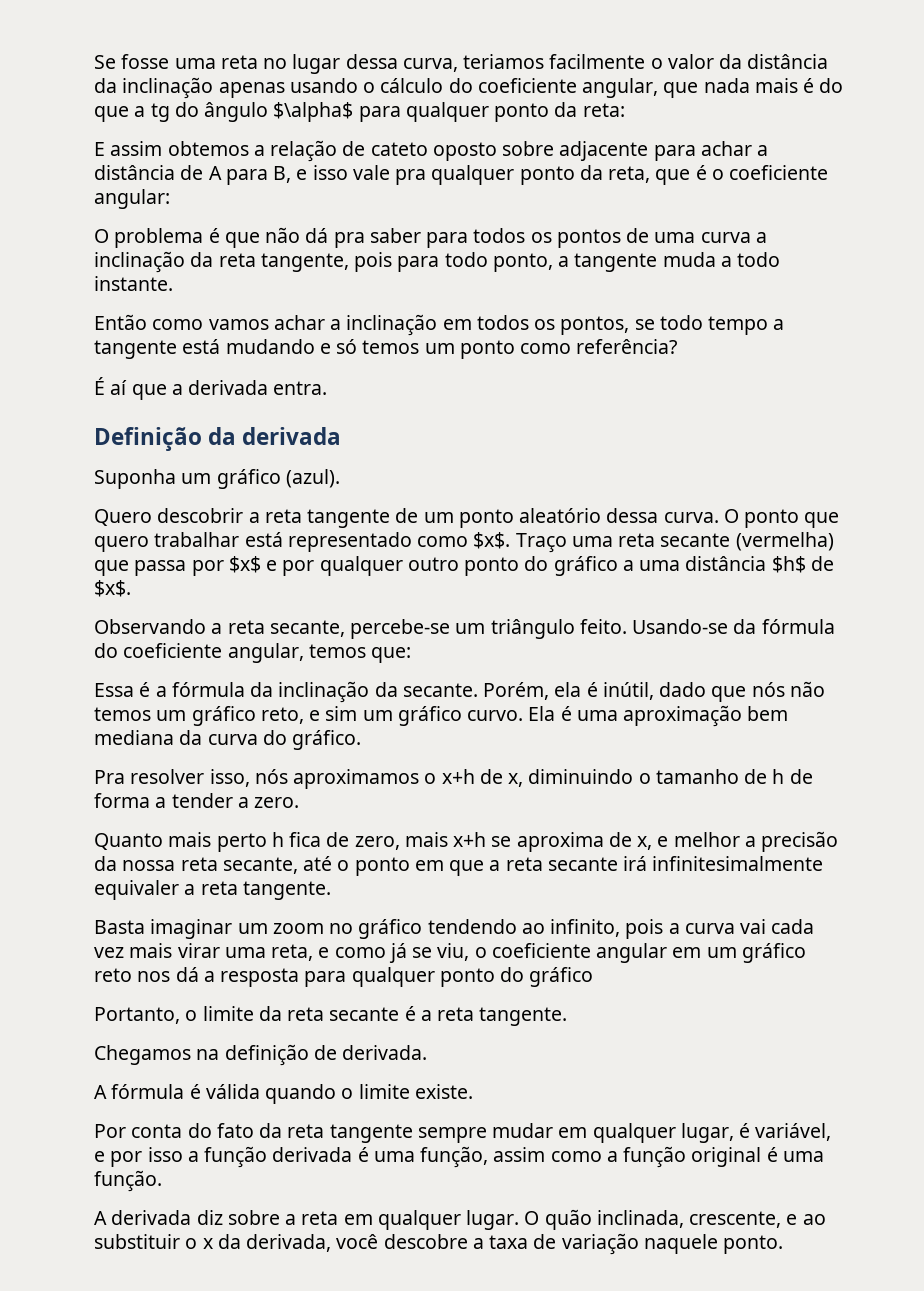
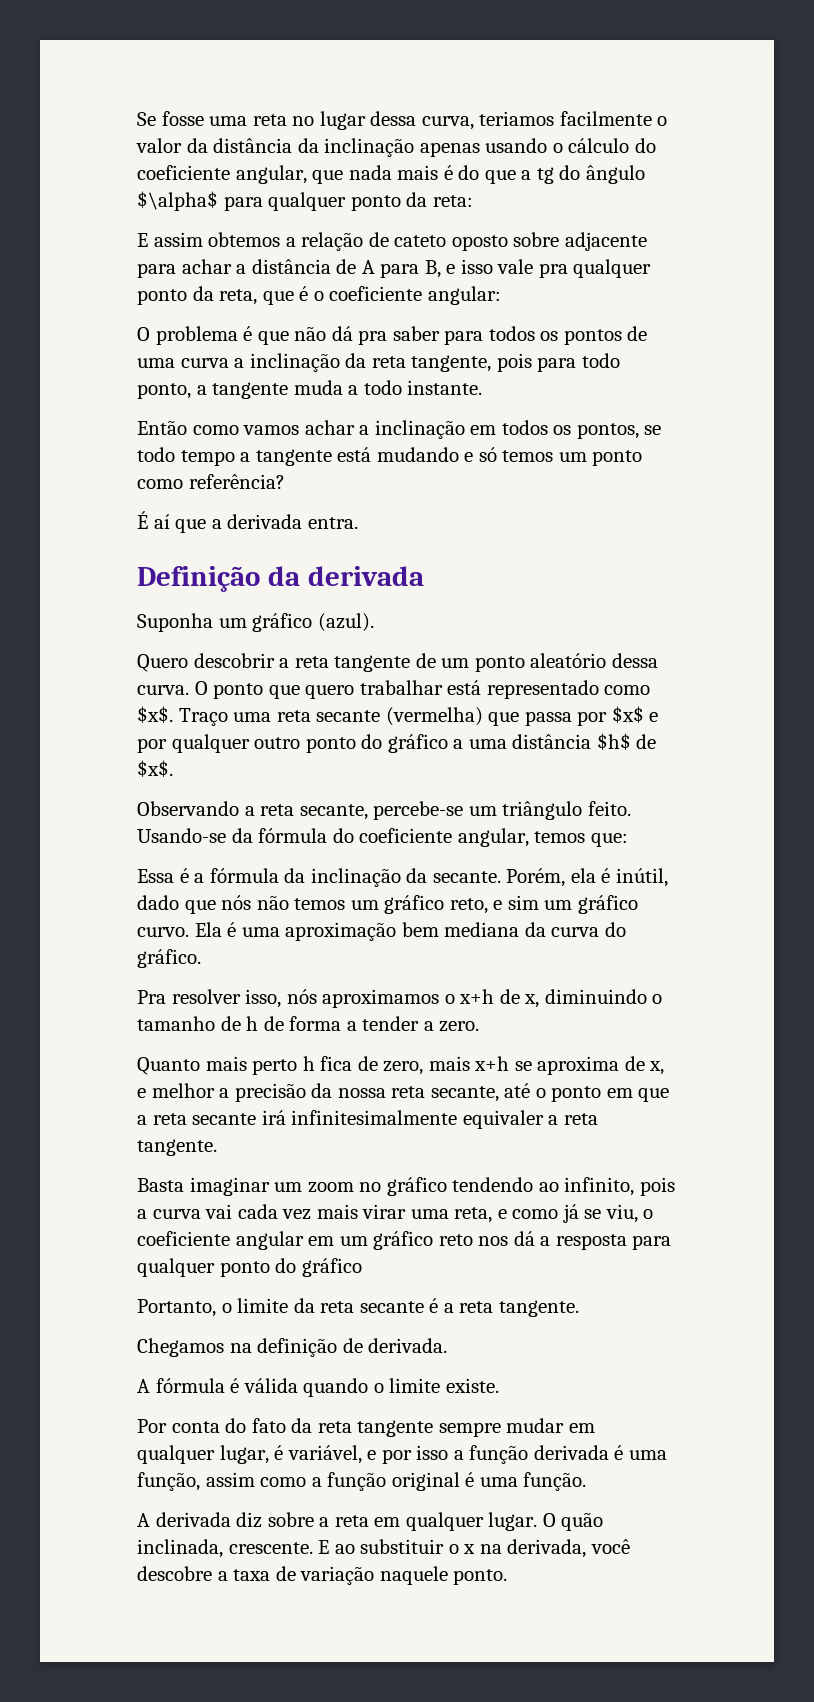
[689,1211,798,1228] crescente, e -> [228,1540,330,1554] crescente. E
[217,1234,241,1249] da -> [479,1544,502,1554] na

